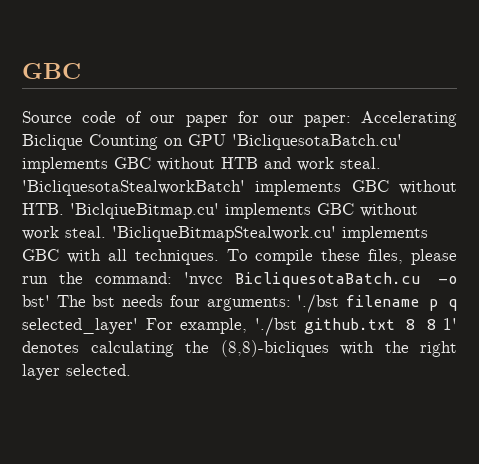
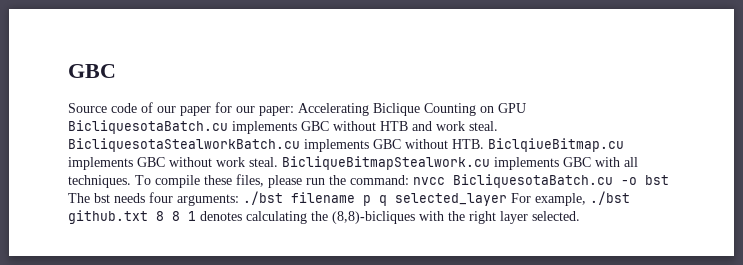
[232,134,402,150] 'BicliquesotaBatch.cu' -> [68,120,228,134] BicliquesotaBatch.cu
[22,180,245,196] 'BicliquesotaStealworkBatch' -> [68,138,300,152] BicliquesotaStealworkBatch.cu
[70,203,219,219] 'BiclqiueBitmap.cu' -> [488,138,624,152] BiclqiueBitmap.cu
[112,226,336,242] 'BicliqueBitmapStealwork.cu' -> [282,156,490,170] BicliqueBitmapStealwork.cu
[184,272,223,286] 'nvcc -> [413,177,445,185] nvcc
[22,295,50,307] bst' -> [645,175,669,185] bst
[297,294,340,313] './bst -> [243,191,283,205] ./bst
[22,318,138,334] selected_layer' -> [395,193,507,206] selected_layer
[254,317,297,336] './bst -> [590,191,630,205] ./bst
[443,318,457,330] 1' -> [188,211,196,221] 1

